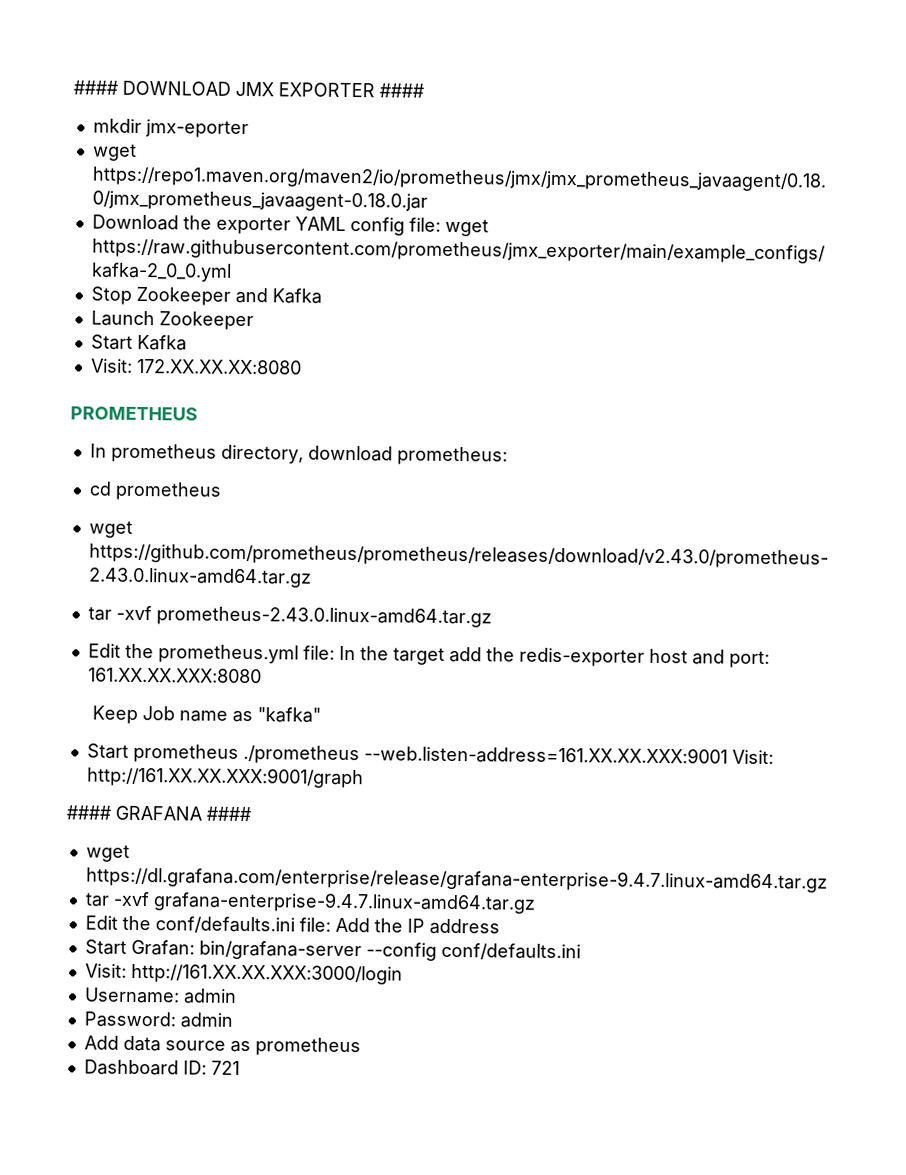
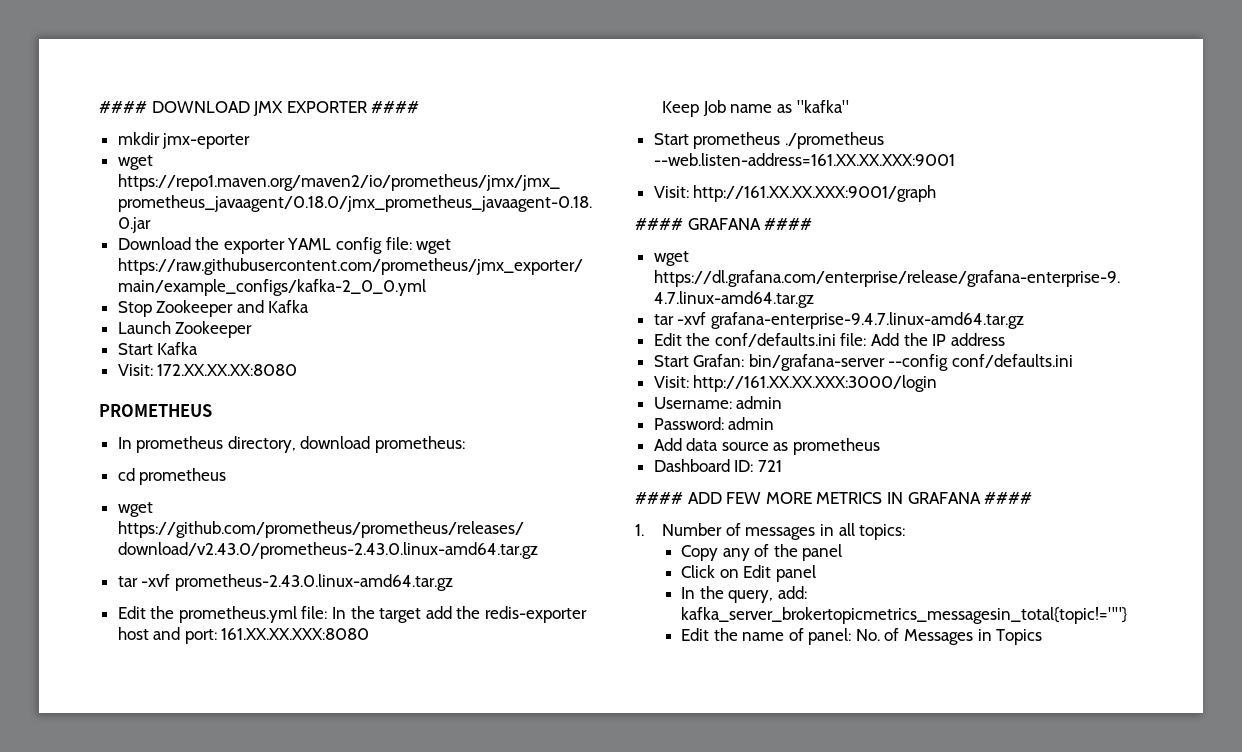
(728, 755) none -> (955, 159) //
(240, 1067) none -> [635,492,1033,504] [635,523,906,540] [680,544,843,561] [680,565,816,582] [680,586,807,603] [680,607,1127,624] [680,628,1043,645] // #### ADD FEW MORE METRICS IN GRAFANA #### // 1. Number of messages in all topics: // Copy any of the panel // Click on Edit panel // In the query, add: kafka_server_brokertopicmetrics_messagesin_total{topic!=""} // Edit the name of panel: No. of Messages in Topics

